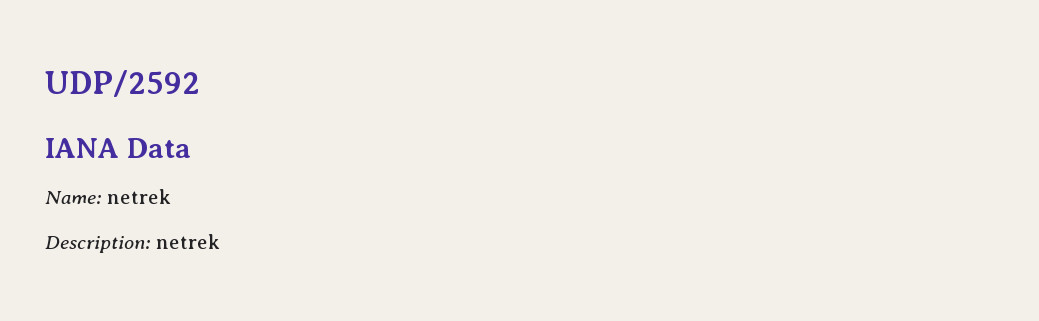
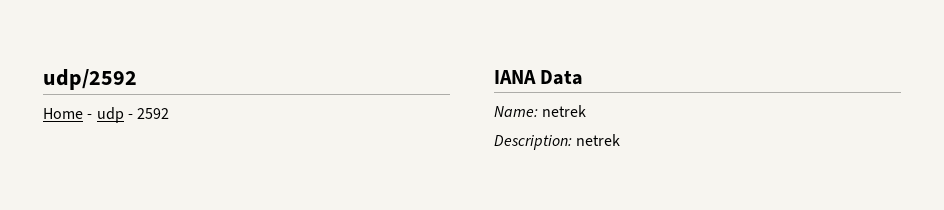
[45,70,200,97] UDP/2592 -> [43,69,137,90] [43,107,170,123] udp/2592 // Home - udp - 2592

